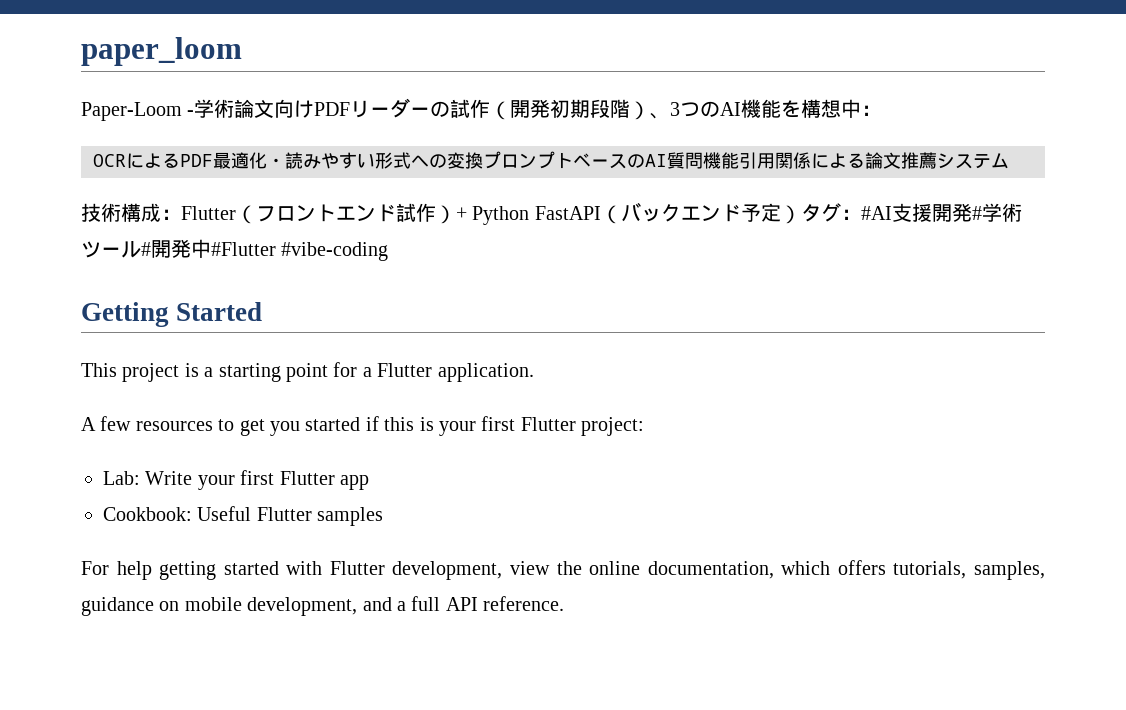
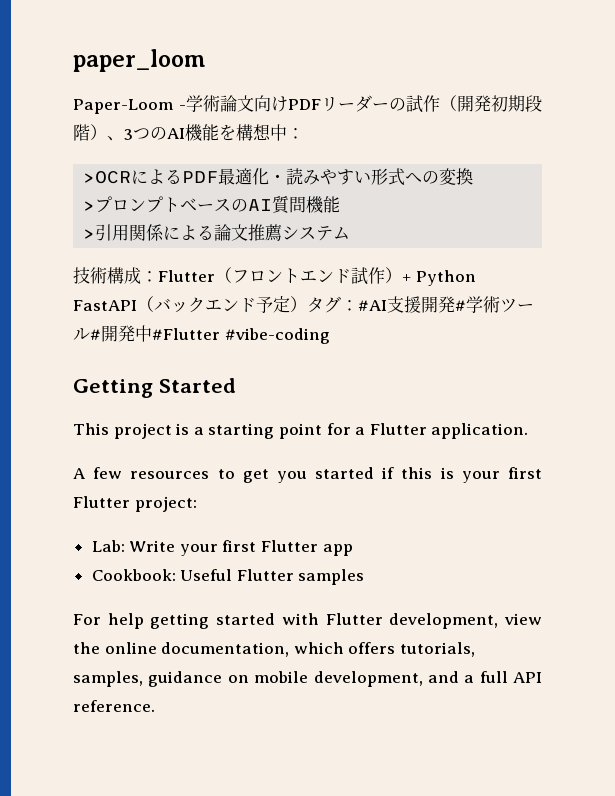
[93,154,126,167] OCR -> [83,171,132,184] >OCR
(483, 160) none -> [83,201,96,211] // >
(739, 160) none -> [83,229,96,239] // >

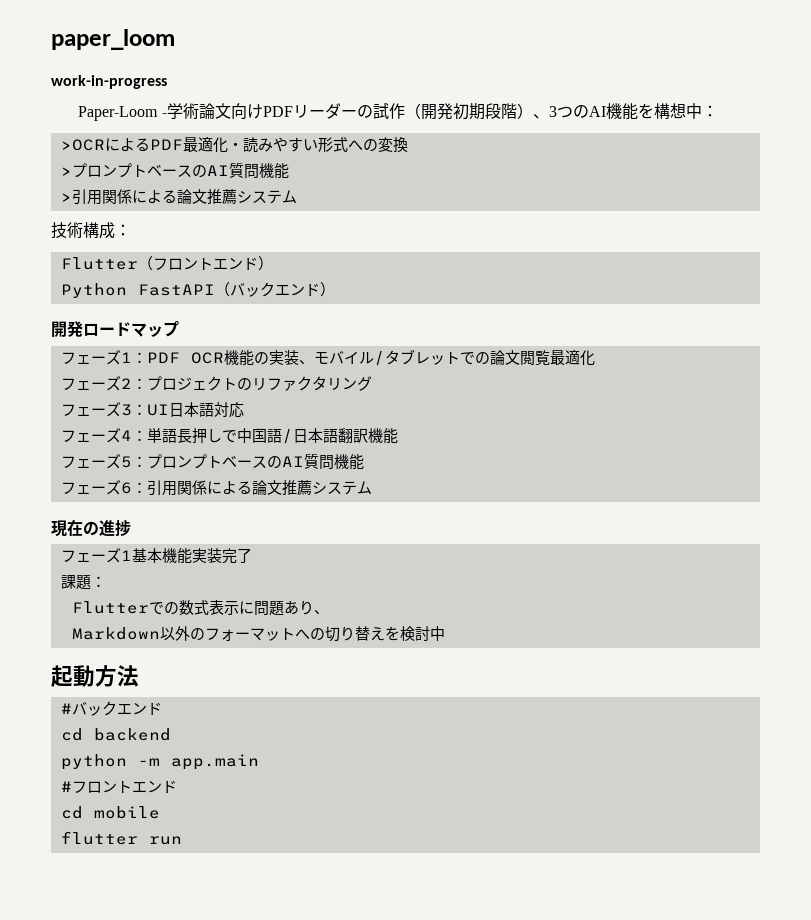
(206, 60) none -> [51,75,167,89] // work-in-progress
(158, 276) none -> (131, 230) //
[351,267,411,285] 試作）+ -> [257,256,273,271] ） //
[256,296,534,313] [73,325,330,344] [73,378,236,398] [73,423,529,439] [73,467,542,483] [73,496,197,512] [91,540,353,556] [91,569,365,585] [73,613,542,629] [73,642,475,657] [73,671,542,687] [73,700,155,712] 予定）タグ：#AI支援開発#学術ツール#開発中#Flutter #vibe-coding // Getting Started // This project is a starting point for a Flutter application. // A few resources to get you started if this is your first Flutter project: // Lab: Write your first Flutter app // Cookbook: Useful Flutter samples // For help getting started with Flutter development, view the online documentation, which offers tutorials, samples, guidance on mobile development, and a full API reference. -> [319,282,335,297] [51,321,179,337] [60,349,595,366] [60,376,372,391] [60,402,244,418] [60,428,398,444] [60,453,364,470] [60,480,372,496] [51,519,131,537] [60,548,252,564] [60,575,106,590] [71,600,329,616] [71,626,445,642] [51,665,139,688] [60,701,162,716] [60,728,171,741] [60,754,259,770] [60,780,177,793] [60,806,160,819] [60,831,182,845] ） // 開発ロードマップ // フェーズ1：PDF OCR機能の実装、モバイル/タブレットでの論文閲覧最適化 // フェーズ2：プロジェクトのリファクタリング // フェーズ3：UI日本語対応 // フェーズ4：単語長押しで中国語/日本語翻訳機能 // フェーズ5：プロンプトベースのAI質問機能 // フェーズ6：引用関係による論文推薦システム // 現在の進捗 // フェーズ1基本機能実装完了 // 課題： // Flutterでの数式表示に問題あり、 // Markdown以外のフォーマットへの切り替えを検討中 // 起動方法 // #バックエンド // cd backend // python -m app.main // #フロントエンド // cd mobile // flutter run

